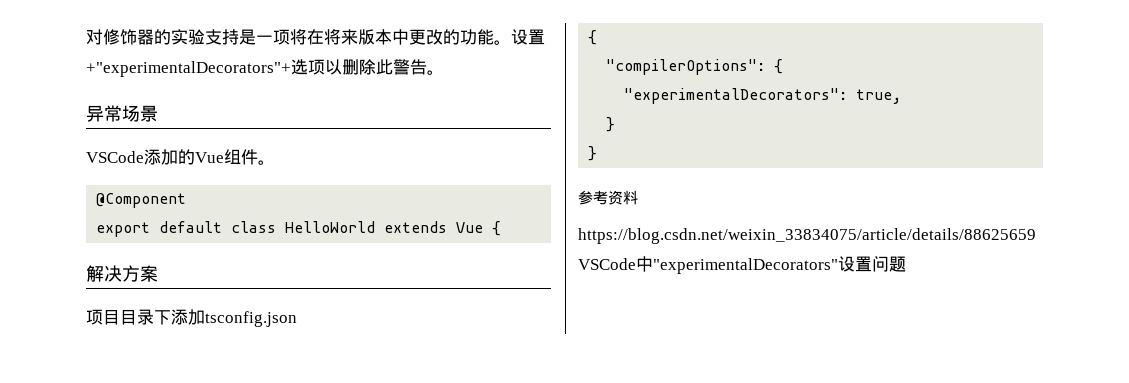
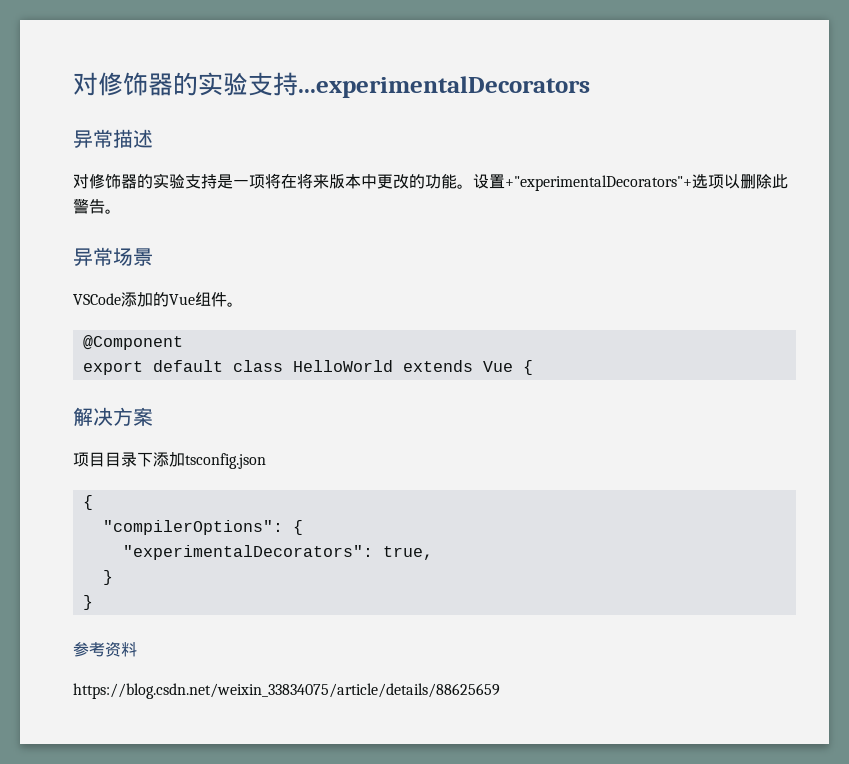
[86,29,239,45] 对修饰器的实验支持 -> [73,72,590,98] [73,129,153,148] [73,173,217,189] 对修饰器的实验支持...experimentalDecorators // 异常描述 // 对修饰器的实验支持
[578,256,906,274] VSCode中"experimentalDecorators"设置问题 -> (500, 691) none

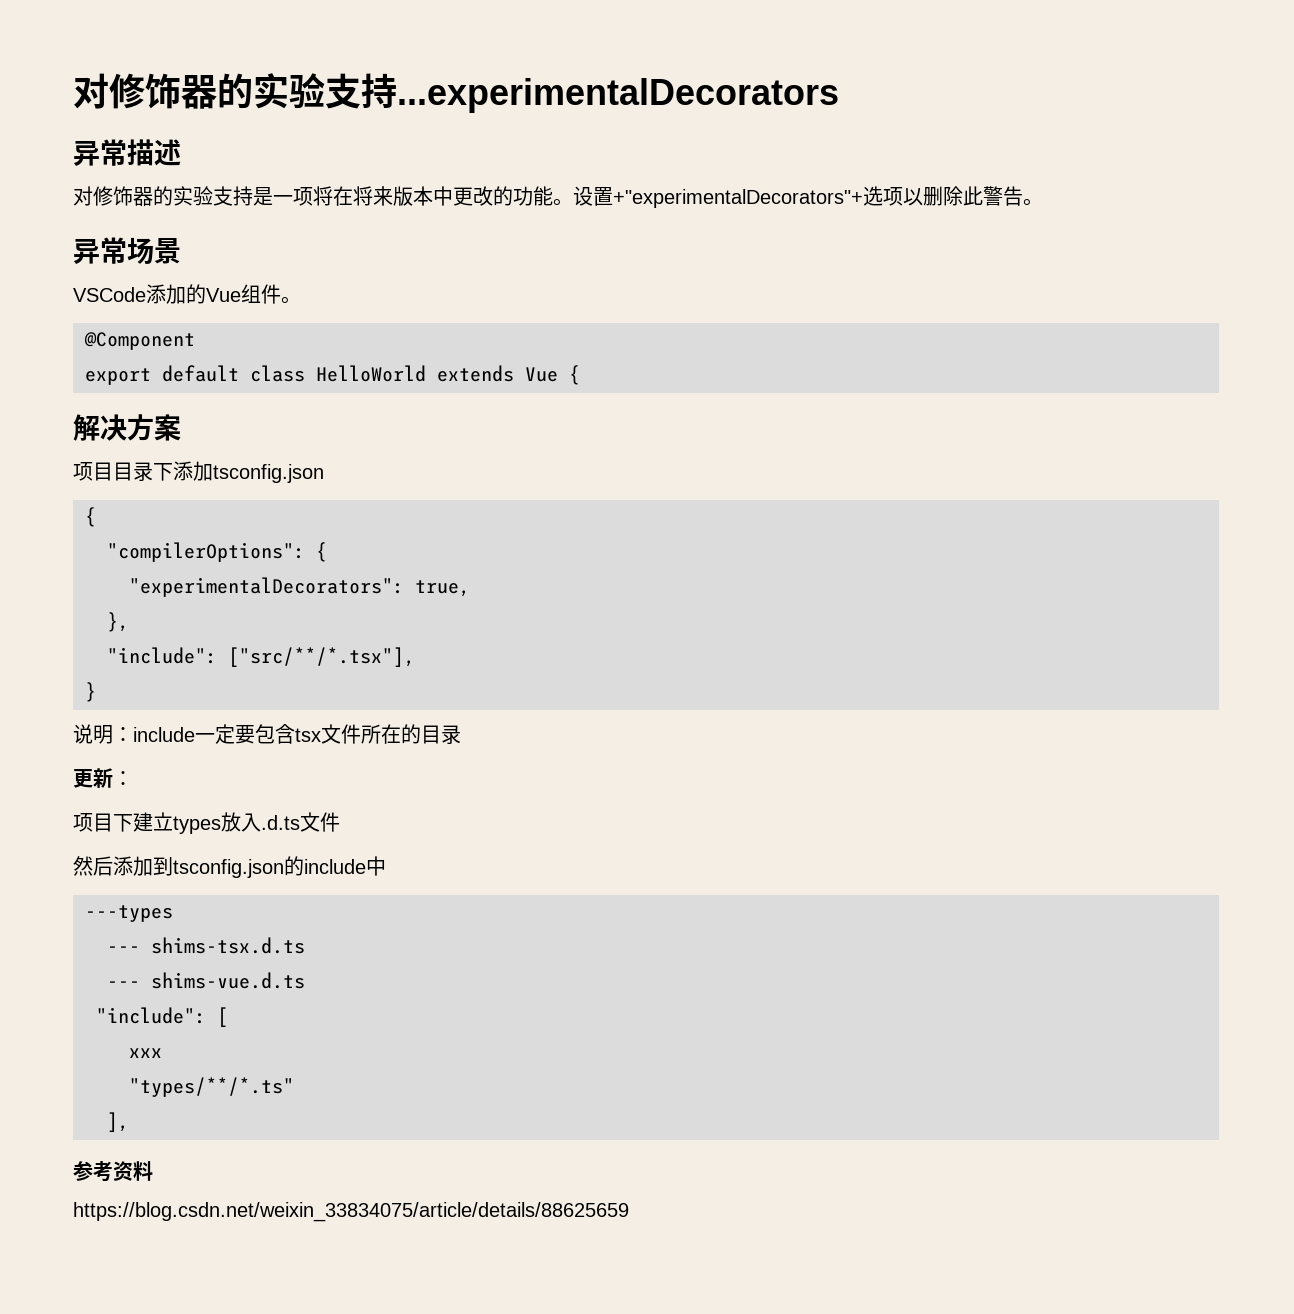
[102,570,113,585] [82,595,93,610] } // } -> [107,612,129,632] [107,647,415,667] [85,682,96,702] [73,724,461,744] [73,768,133,788] [73,812,340,834] [73,856,386,878] [85,905,173,922] [107,937,305,954] [107,972,305,989] [96,1007,228,1027] [129,1048,162,1058] [129,1077,294,1097] [107,1112,129,1132] }, // "include": ["src/**/*.tsx"], // } // 说明：include一定要包含tsx文件所在的目录 // 更新： // 项目下建立types放入.d.ts文件 // 然后添加到tsconfig.json的include中 // ---types // --- shims-tsx.d.ts // --- shims-vue.d.ts // "include": [ // xxx // "types/**/*.ts" // ],

